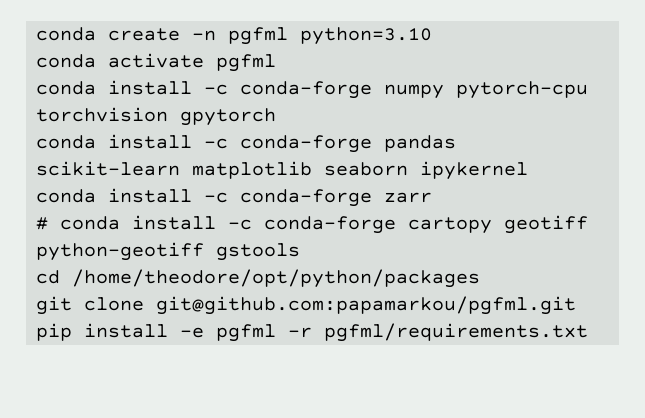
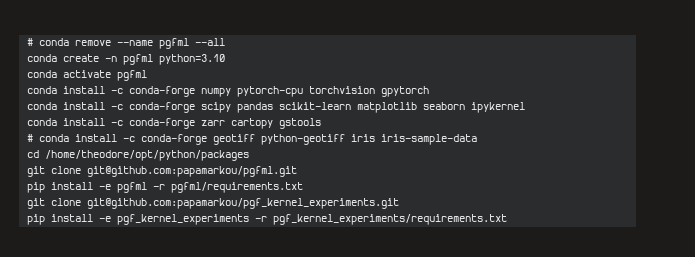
(35, 34) none -> [26,38,225,49] # conda remove --name pgfml --all //
(372, 144) none -> [200,102,231,113] scipy
(432, 197) none -> [230,118,321,129] cartopy gstools
[407,217,492,234] cartopy -> (207, 139) none
[215,243,300,261] gstools -> [350,134,477,145] iris iris-sample-data
(588, 332) none -> [26,198,399,209] [26,214,507,225] // git clone git@github.com:papamarkou/pgf_kernel_experiments.git // pip install -e pgf_kernel_experiments -r pgf_kernel_experiments/requirements.txt

